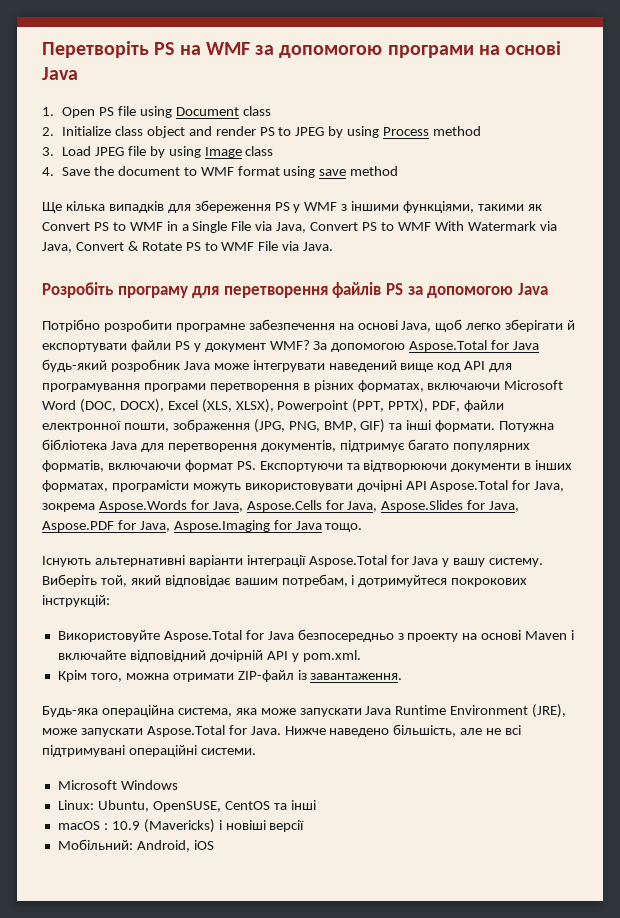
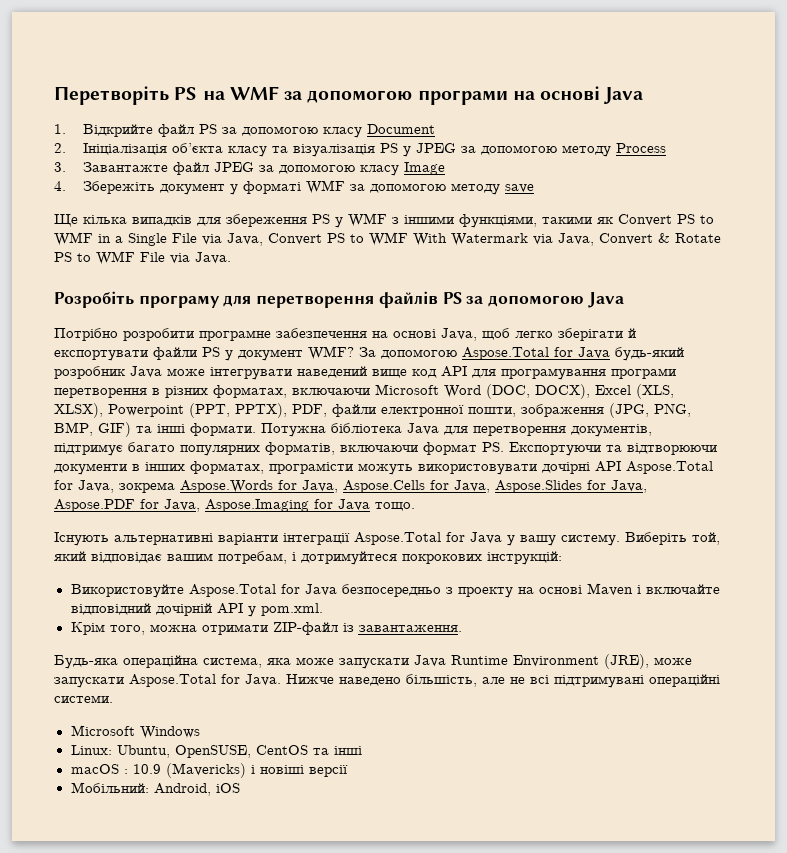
[61,106,172,118] Open PS file using -> [83,124,363,138] Відкрийте файл PS за допомогою класу
[242,106,271,116] class -> (436, 129) none
[61,126,380,138] Initialize class object and render PS to JPEG by using -> [83,143,612,157] Ініціалізація об’єкта класу та візуалізація PS у JPEG за допомогою методу
[433,126,482,136] method -> (667, 148) none
[61,146,201,158] Load JPEG file by using -> [83,162,400,176] Завантажте файл JPEG за допомогою класу
[245,146,274,156] class -> (446, 168) none
[61,166,316,178] Save the document to WMF format using -> [83,180,501,195] Збережіть документ у форматі WMF за допомогою методу
[350,166,399,176] method -> (535, 188) none

